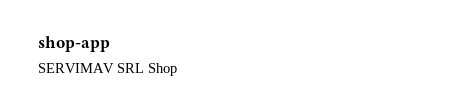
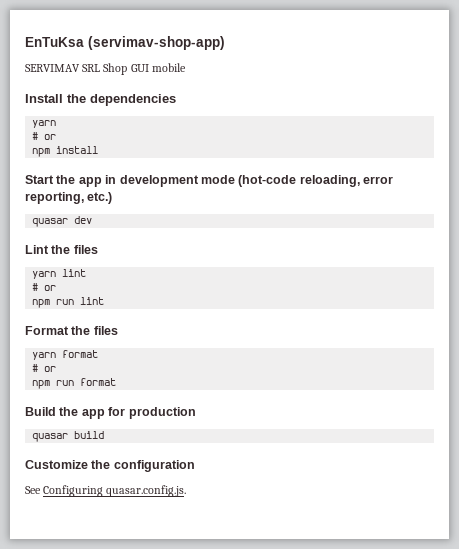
[38,36,110,52] shop-app -> [25,36,225,50] EnTuKsa (servimav-shop-app)
(177, 69) none -> [130,63,186,72] [25,94,176,106] [32,120,57,128] [32,132,57,140] [32,146,99,157] [25,175,393,187] [25,192,113,204] [32,216,93,227] [25,245,98,254] [32,269,87,279] [32,283,57,291] [32,297,105,308] [25,326,118,335] [32,350,99,360] [32,364,57,372] [32,378,117,389] [25,407,196,419] [32,431,105,442] [25,460,195,472] [25,485,187,497] GUI mobile // Install the dependencies // yarn // # or // npm install // Start the app in development mode (hot-code reloading, error reporting, etc.) // quasar dev // Lint the files // yarn lint // # or // npm run lint // Format the files // yarn format // # or // npm run format // Build the app for production // quasar build // Customize the configuration // See Configuring quasar.config.js.

